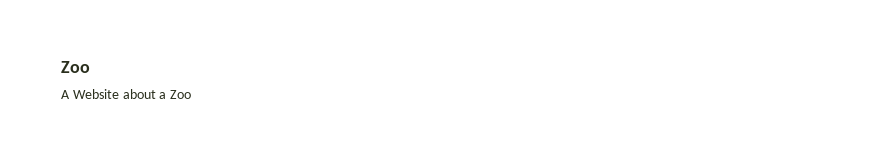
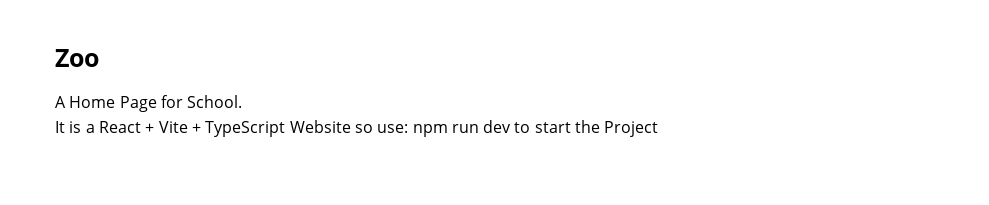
[72,89,192,99] Website about a Zoo -> [69,95,243,112] [55,120,659,137] Home Page for School. // It is a React + Vite + TypeScript Website so use: npm run dev to start the Project

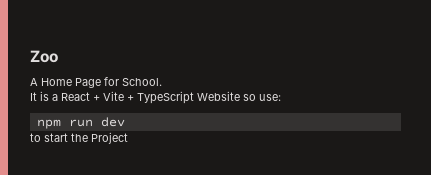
(409, 128) none -> (281, 97) //
(512, 126) none -> (125, 122) //

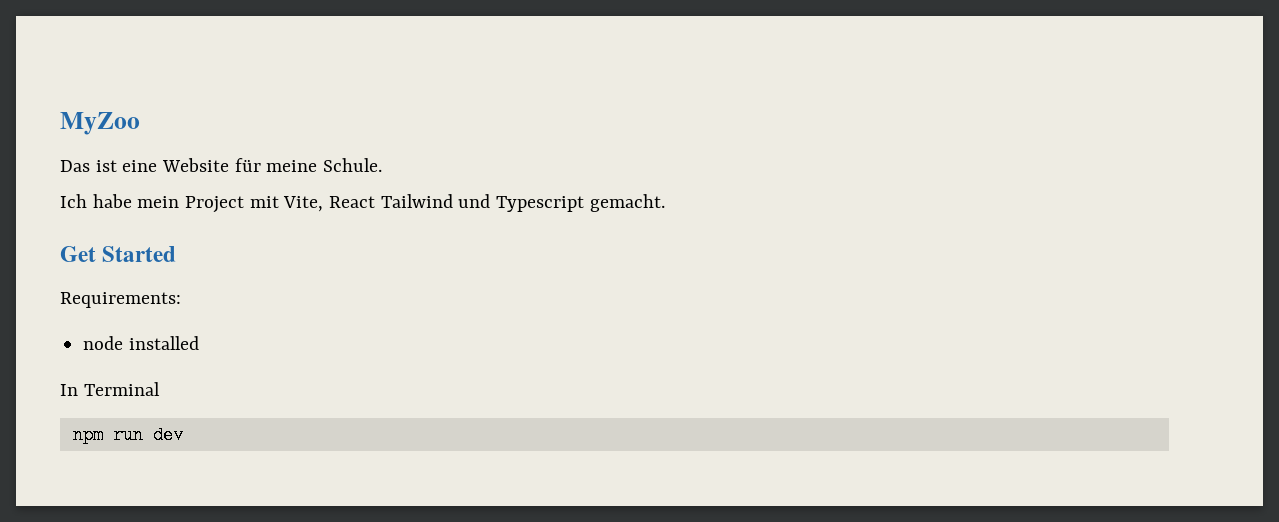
[30,50,58,63] [30,77,162,88] [30,91,281,104] Zoo // A Home Page for School. // It is a React + Vite + TypeScript Website so use: -> [60,112,140,135] [60,158,383,172] [60,194,665,213] [60,246,177,262] [60,292,181,308] [83,336,199,350] [60,382,160,396] MyZoo // Das ist eine Website für meine Schule. // Ich habe mein Project mit Vite, React Tailwind und Typescript gemacht. // Get Started // Requirements: // node installed // In Terminal
[30,132,128,144] // to start the Project -> (183, 435) none

